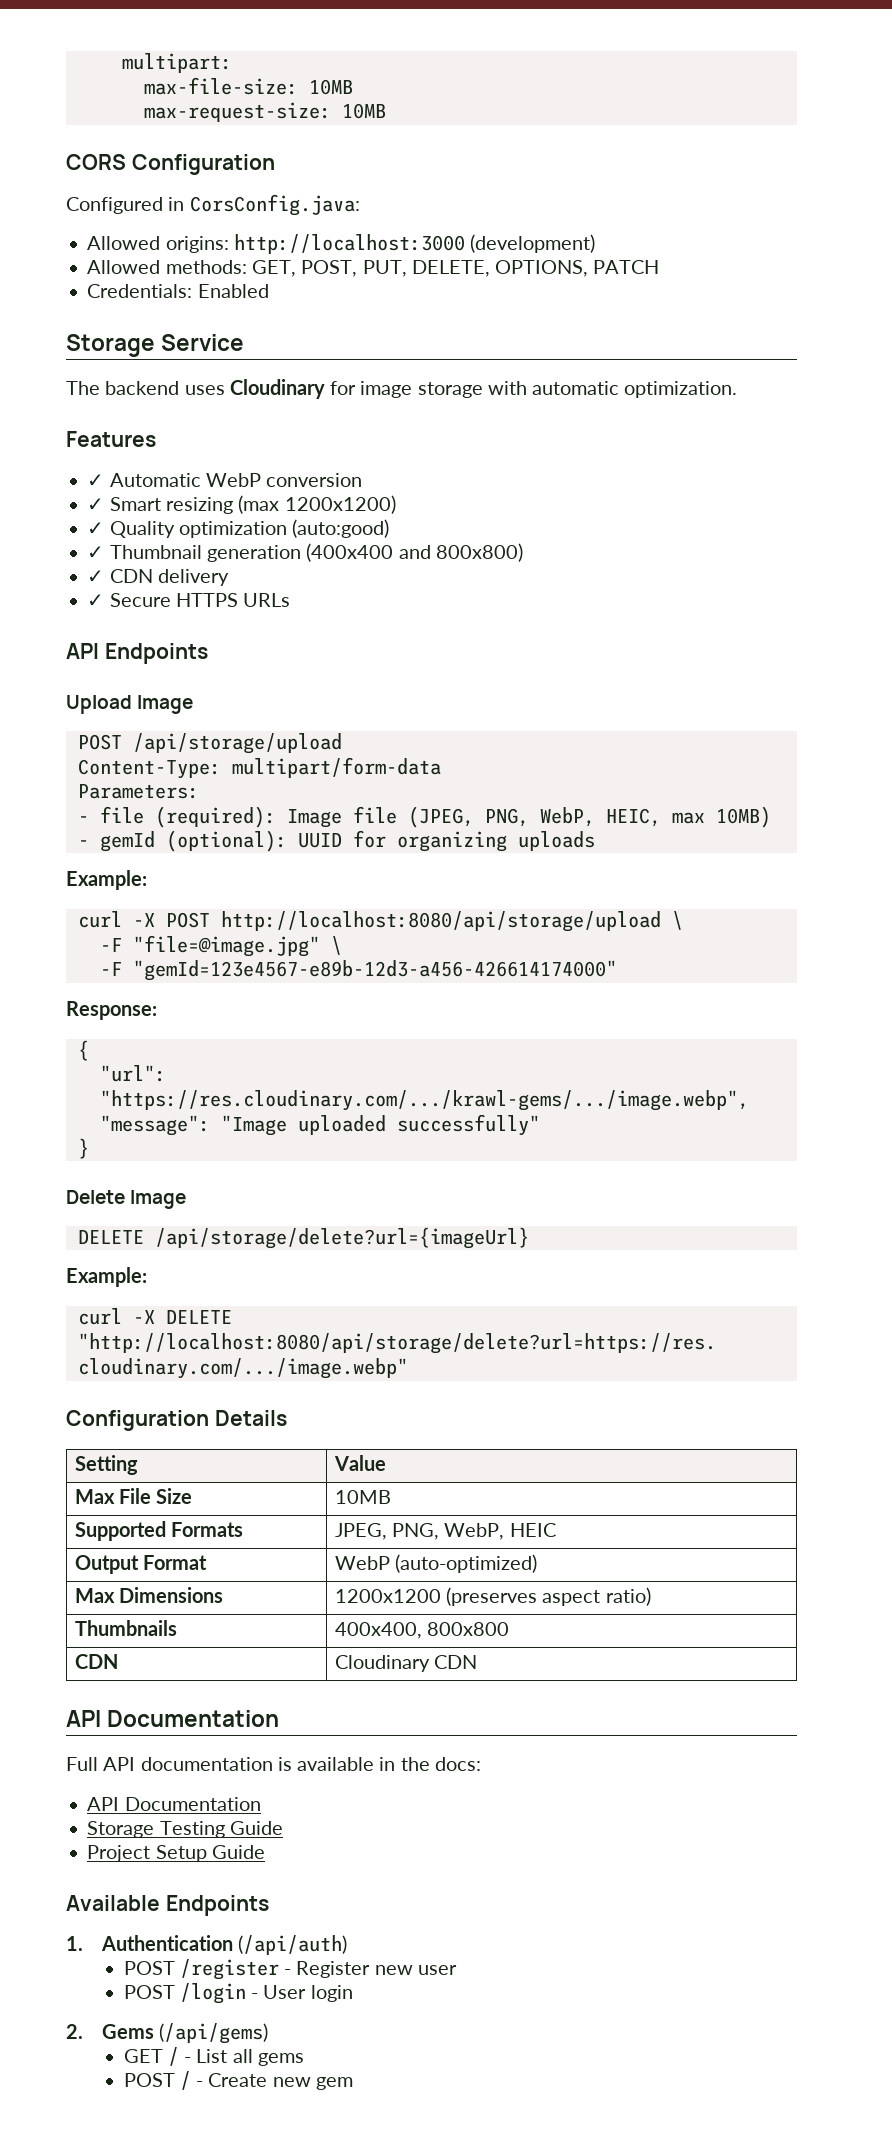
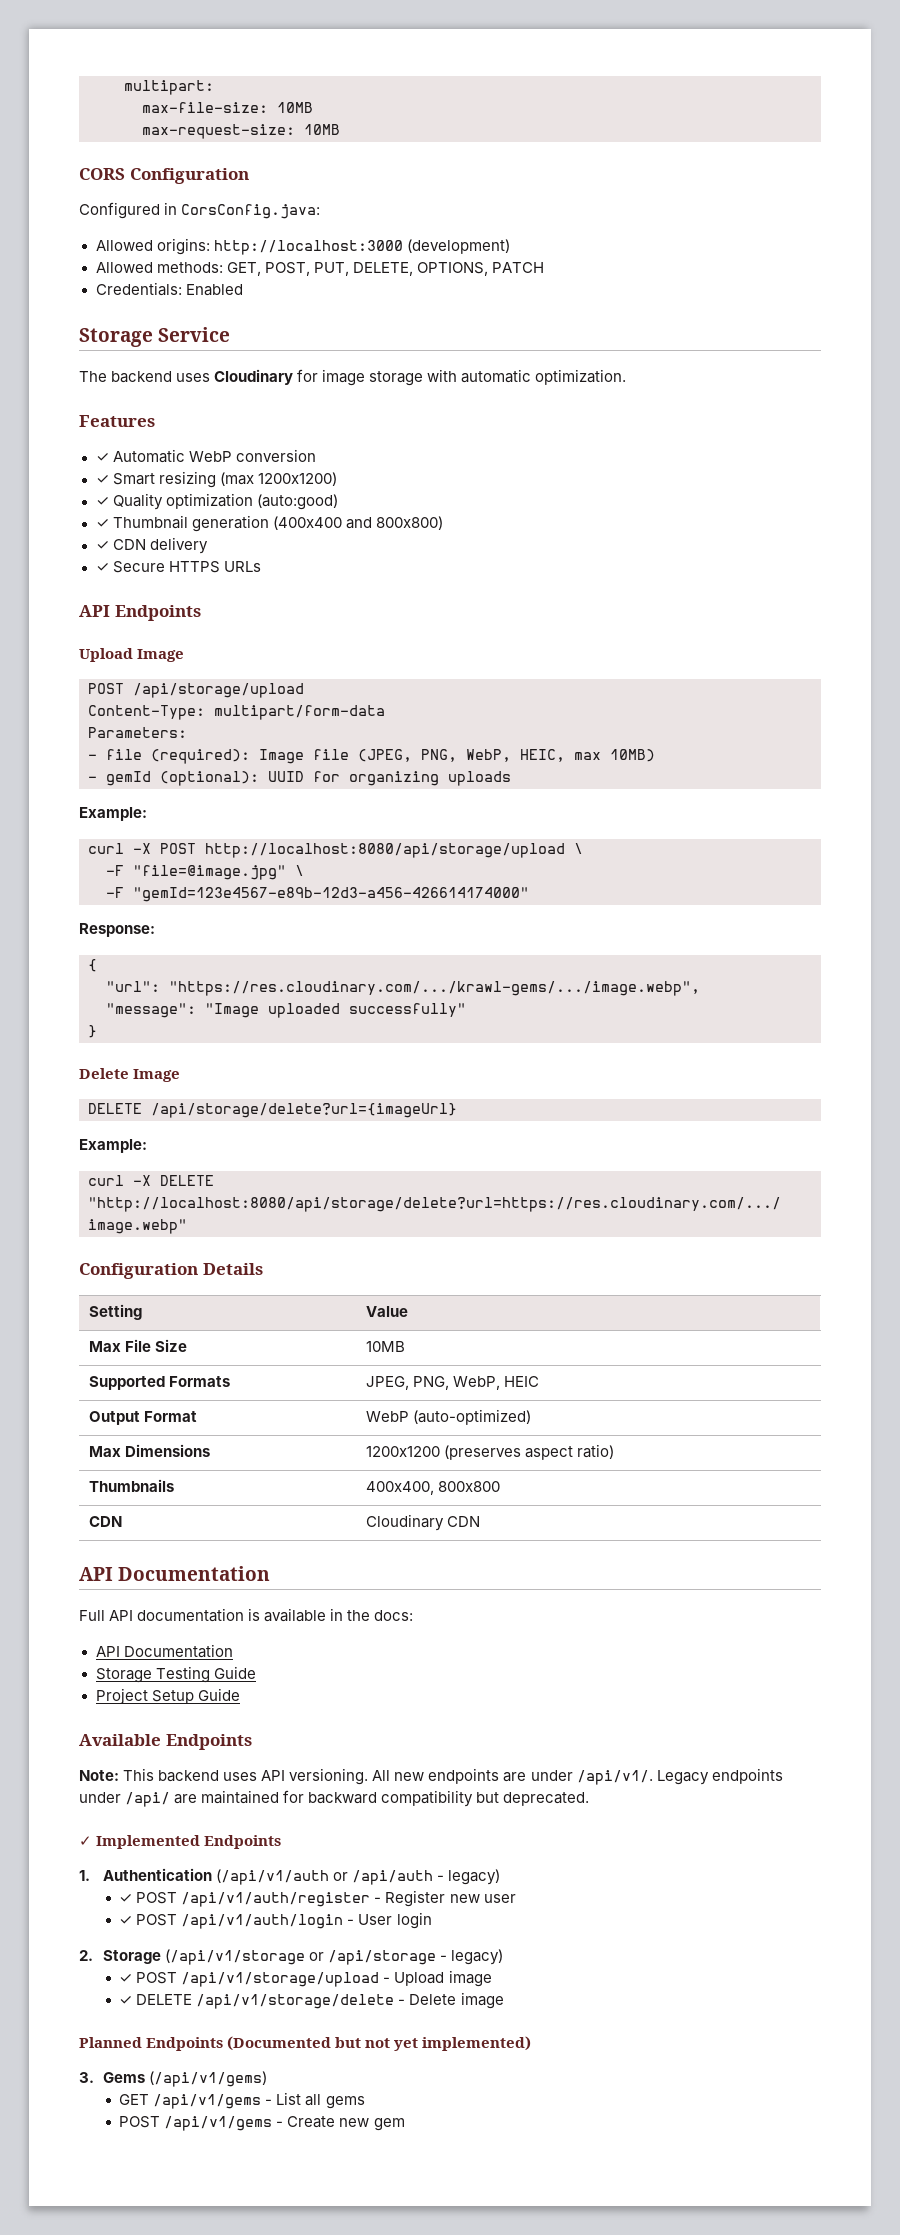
[66,1935,348,1955] [123,1959,279,1980] 1. Authentication (/api/auth) // POST /register -> [79,1768,783,1785] [79,1790,590,1807] [79,1835,282,1849] [79,1868,501,1885] [119,1892,371,1907] Note: This backend uses API versioning. All new endpoints are under /api/v1/. Legacy endpoints under /api/ are maintained for backward compatibility but deprecated. // ✓ Implemented Endpoints // 1. Authentication (/api/v1/auth or /api/auth - legacy) // ✓ POST /api/v1/auth/register
[123,1983,246,2004] POST /login -> [119,1914,344,1929] ✓ POST /api/v1/auth/login
[102,2023,269,2044] Gems (/api/gems) -> [102,1949,504,1965] [119,1970,492,1987] [119,1992,504,2009] [79,2036,532,2051] [79,2071,267,2087] Storage (/api/v1/storage or /api/storage - legacy) // ✓ POST /api/v1/storage/upload - Upload image // ✓ DELETE /api/v1/storage/delete - Delete image // Planned Endpoints (Documented but not yet implemented) // 3. Gems (/api/v1/gems)
[167,2047,179,2066] / -> [153,2094,262,2109] /api/v1/gems
[179,2071,191,2090] / -> [164,2116,273,2131] /api/v1/gems

